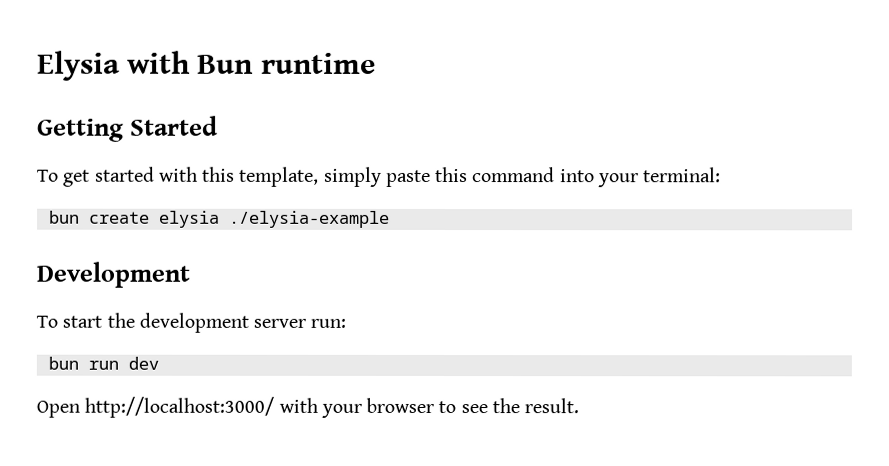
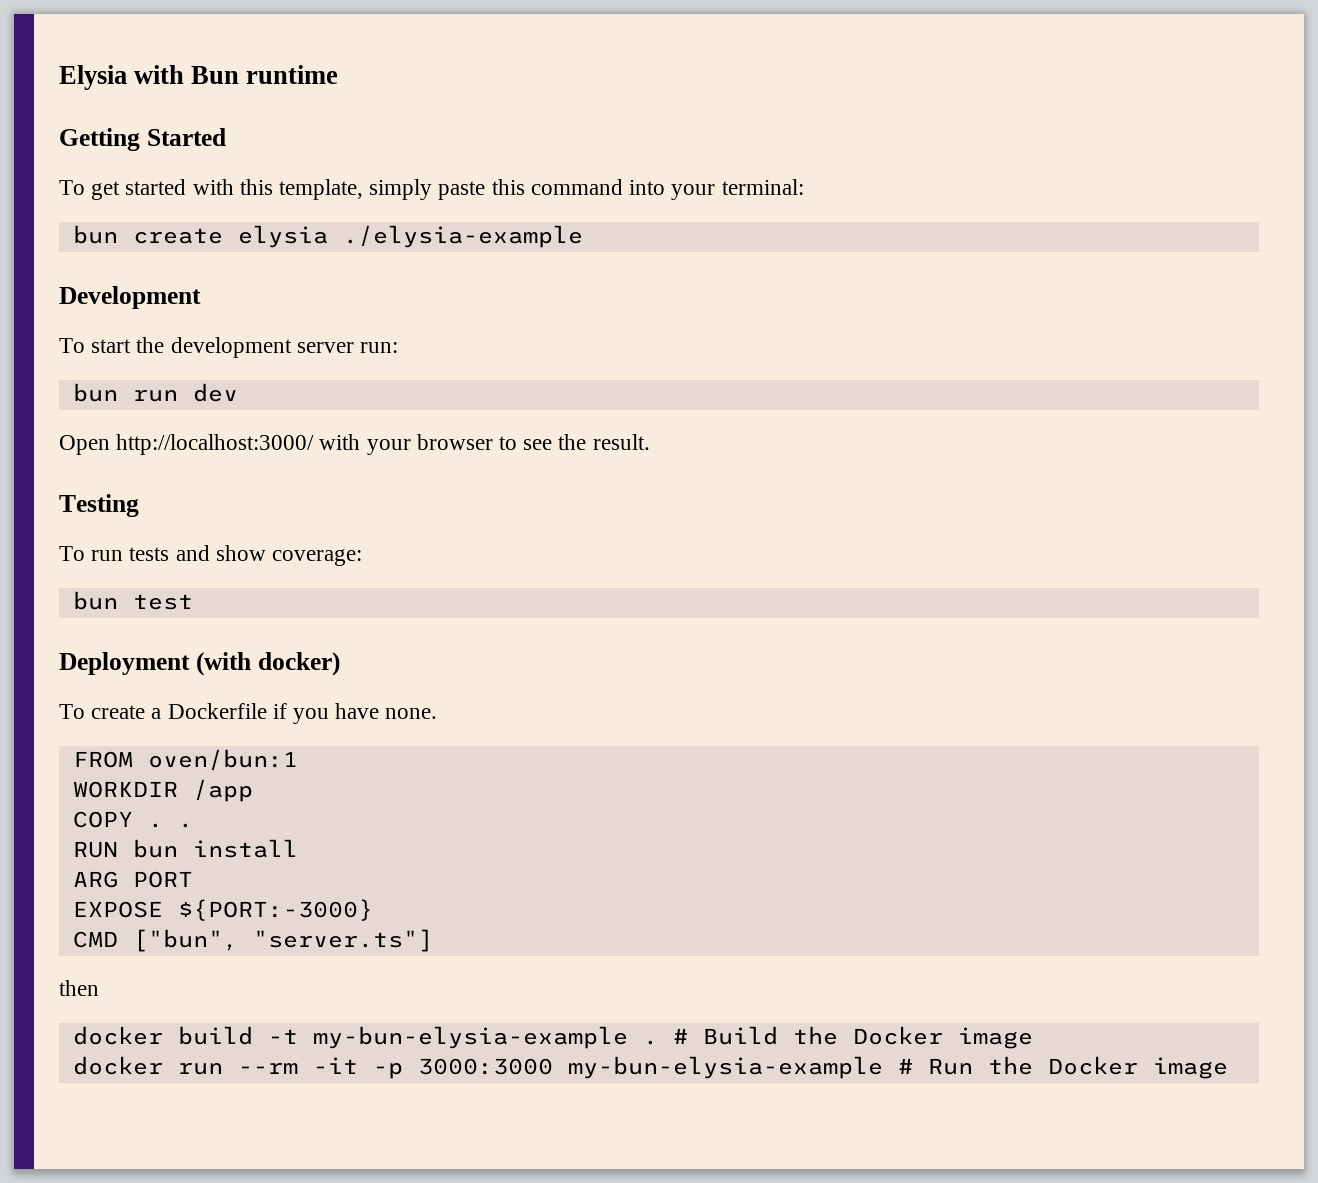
(580, 406) none -> [59,494,139,517] [59,545,363,566] [72,591,193,610] [59,652,340,676] [59,703,438,724] [72,749,298,771] [72,779,253,802] [72,811,193,828] [72,839,298,858] [72,871,193,888] [72,899,373,921] [72,929,433,952] [59,980,99,996] [72,1026,1033,1049] [72,1056,1228,1079] // Testing // To run tests and show coverage: // bun test // Deployment (with docker) // To create a Dockerfile if you have none. // FROM oven/bun:1 // WORKDIR /app // COPY . . // RUN bun install // ARG PORT // EXPOSE ${PORT:-3000} // CMD ["bun", "server.ts"] // then // docker build -t my-bun-elysia-example . # Build the Docker image // docker run --rm -it -p 3000:3000 my-bun-elysia-example # Run the Docker image

